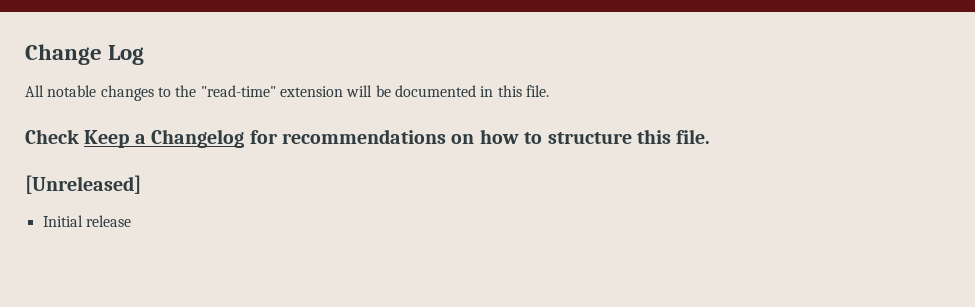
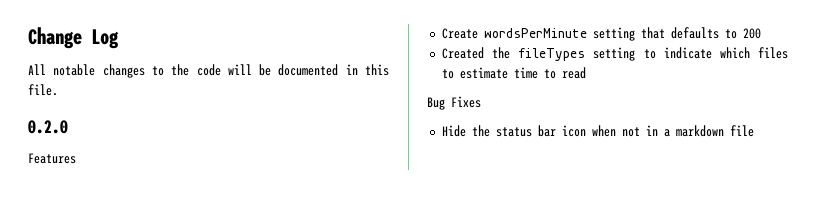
[200,85,343,97] "read-time" extension -> [196,64,221,76] code
[25,129,711,148] [25,175,141,194] [42,215,131,227] Check Keep a Changelog for recommendations on how to structure this file. // [Unreleased] // Initial release -> [28,120,68,134] [28,153,76,164] [441,27,761,41] [441,47,788,61] [441,67,586,79] [427,96,481,110] [441,125,754,137] 0.2.0 // Features // Create wordsPerMinute setting that defaults to 200 // Created the fileTypes setting to indicate which files to estimate time to read // Bug Fixes // Hide the status bar icon when not in a markdown file

